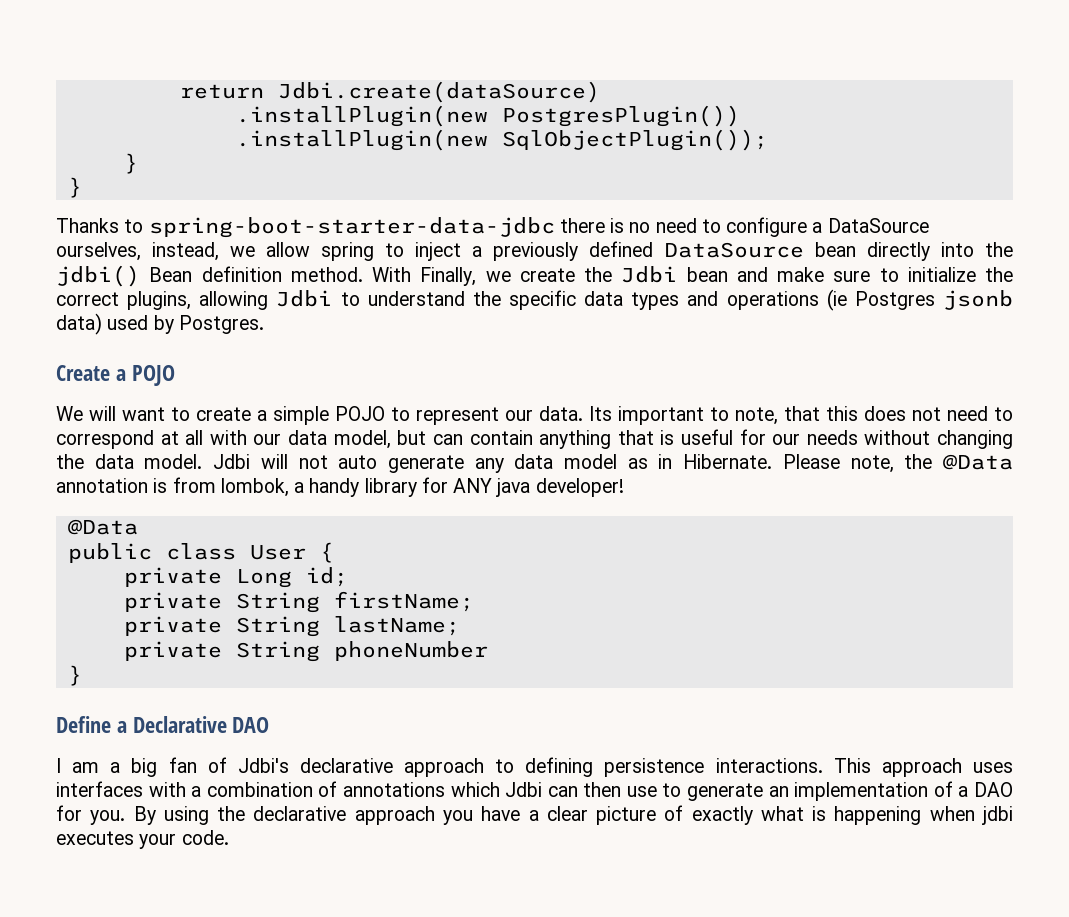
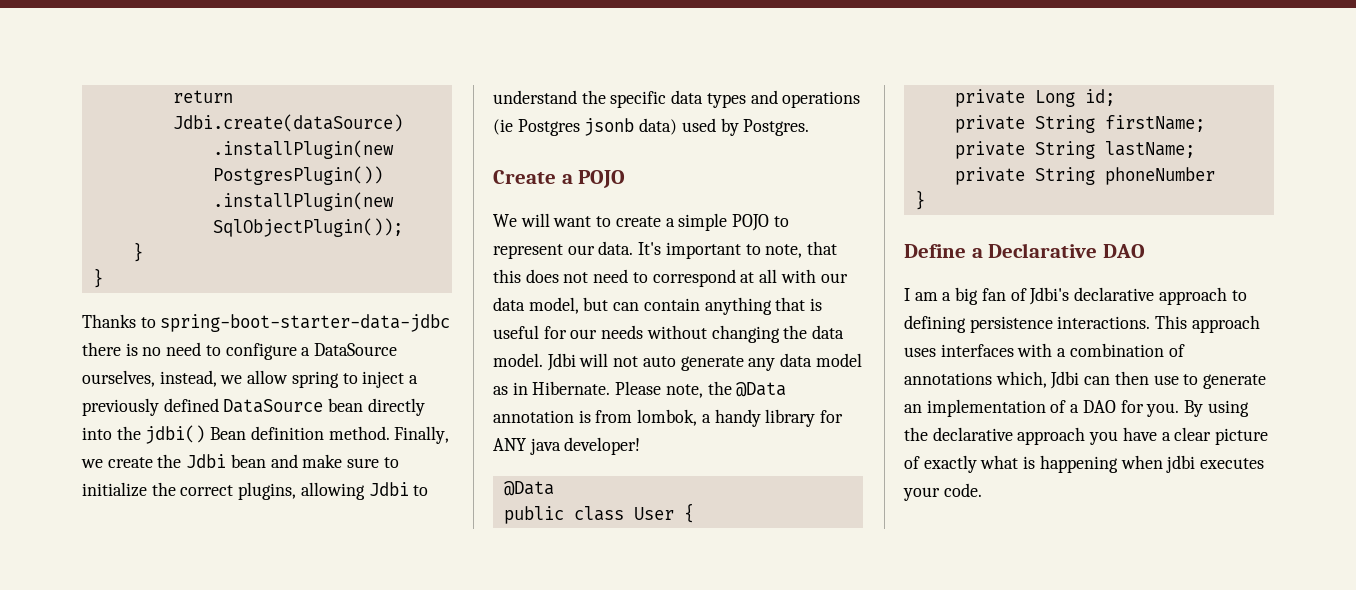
[372,267,411,282] With -> (390, 433) none
[589,406,612,421] Its -> [638,242,662,255] It's
[450,782,500,797] which -> [995,371,1047,388] which,

